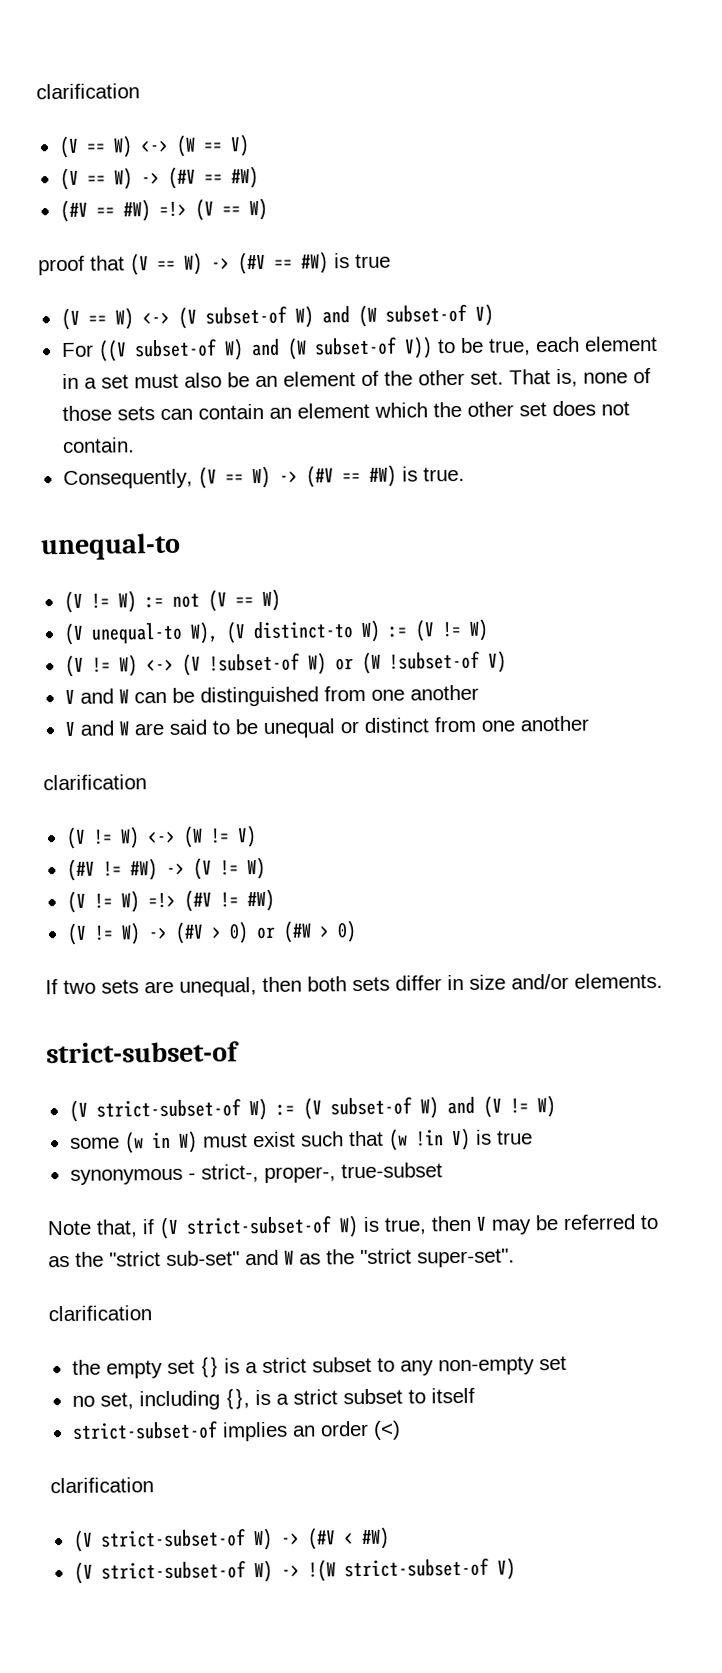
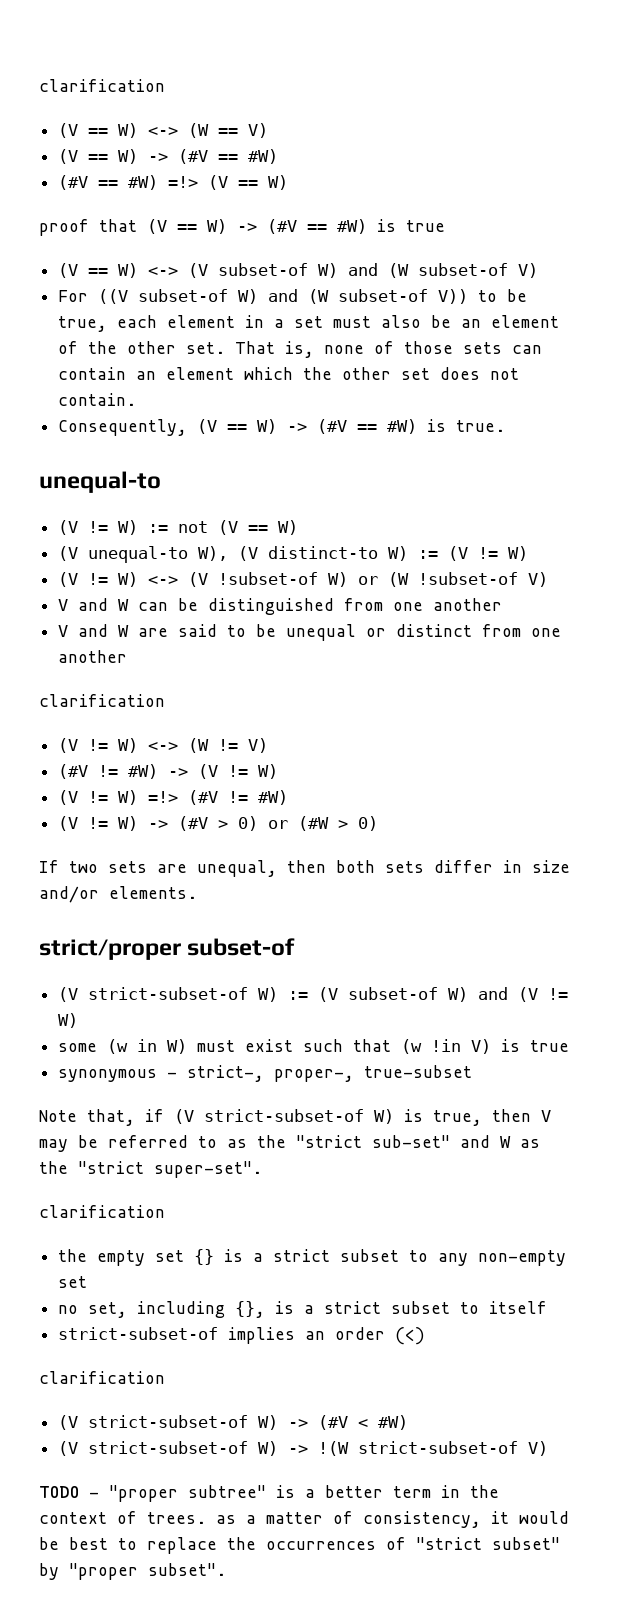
[46,1041,240,1064] strict-subset-of -> [39,938,296,960] strict/proper subset-of
(516, 1568) none -> [39,1485,499,1502] [39,1511,569,1528] [39,1537,560,1554] [39,1563,226,1580] // TODO - "proper subtree" is a better term in the context of trees. as a matter of consistency, it would be best to replace the occurrences of "strict subset" by "proper subset".

